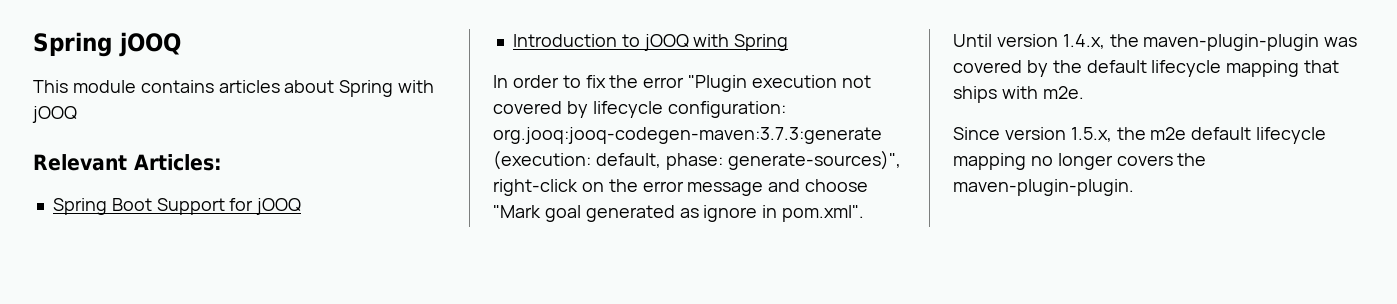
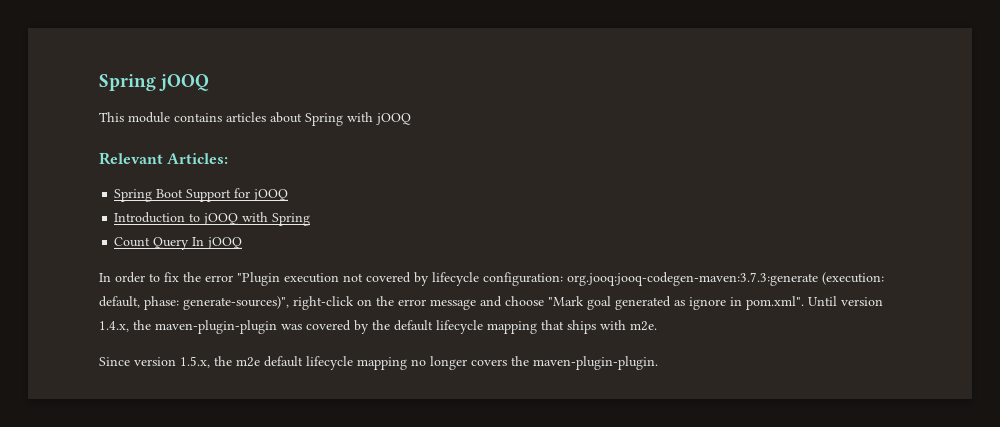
(789, 42) none -> [114,237,243,250] // Count Query In jOOQ

